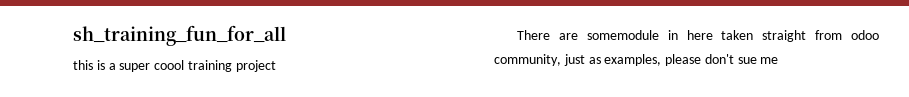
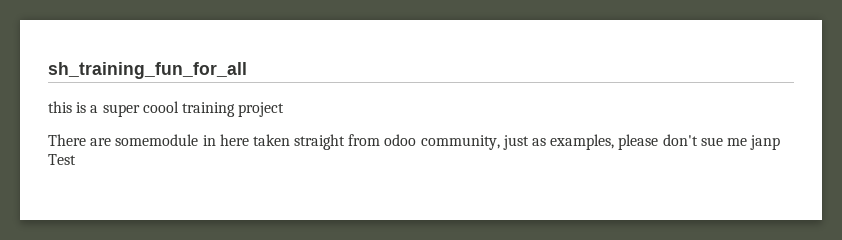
(779, 60) none -> [750,135,781,150] [48,154,76,165] janp Test

